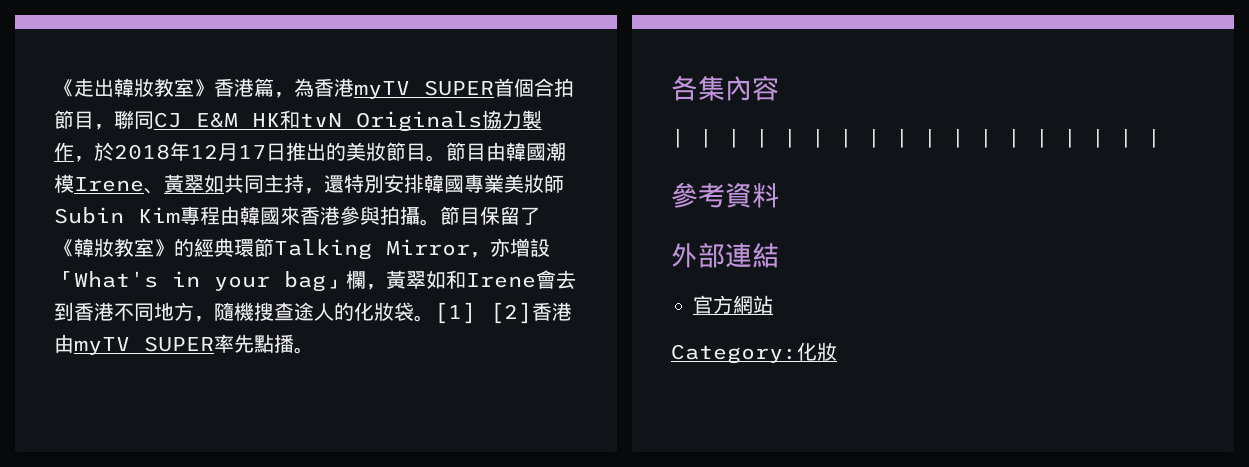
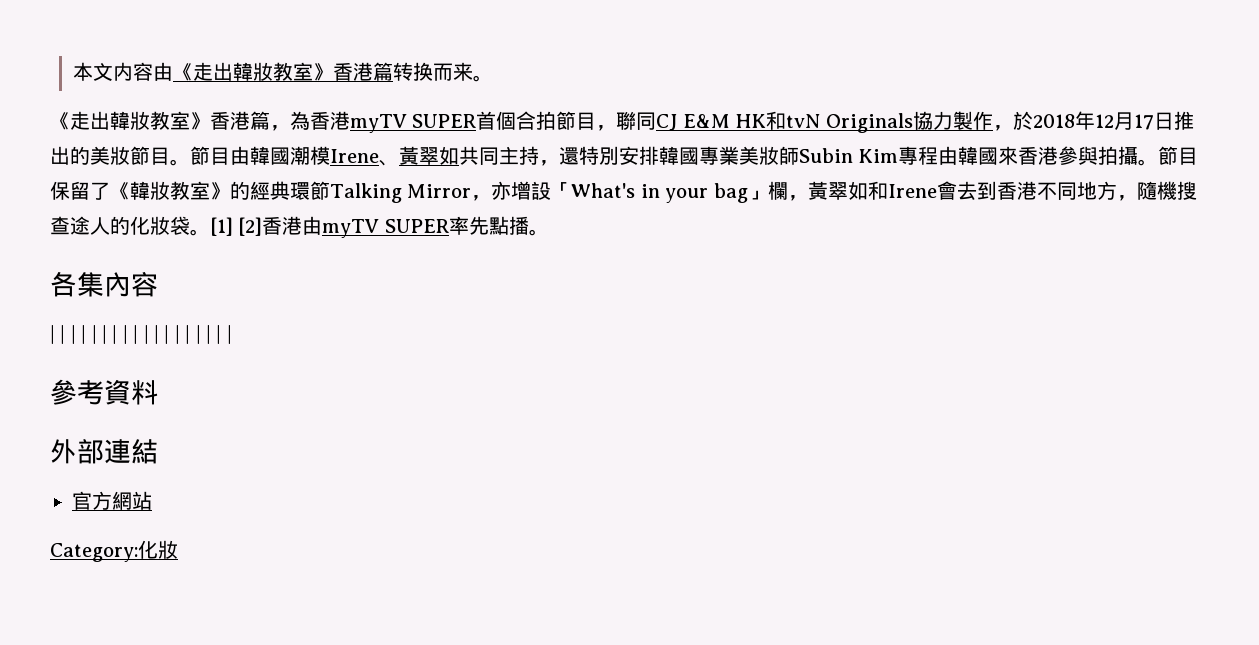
(54, 88) none -> [73,62,494,82] 本文内容由《走出韓妝教室》香港篇转换而来。 //

